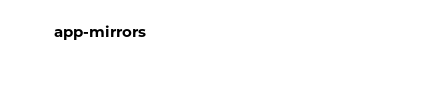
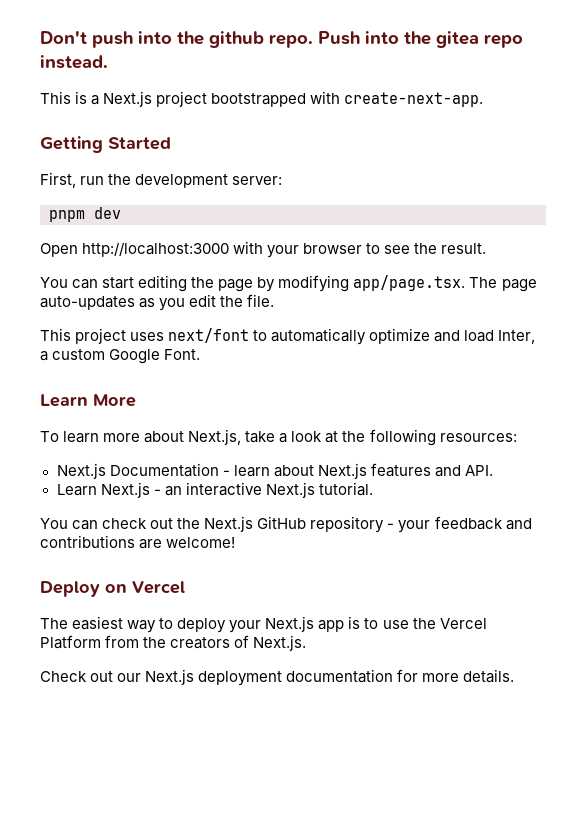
[54,25,146,40] app-mirrors -> [40,31,523,48] [40,55,108,69] [40,91,484,107] [40,136,171,153] [40,172,283,188] [49,207,121,222] [40,241,487,258] [40,275,537,292] [40,294,275,311] [40,328,536,345] [40,349,201,364] [40,394,136,407] [40,429,517,446] [56,463,493,479] [56,482,373,498] [40,516,532,533] [40,535,236,549] [40,581,185,597] [40,616,487,633] [40,635,307,651] [40,669,515,686] Don't push into the github repo. Push into the gitea repo instead. // This is a Next.js project bootstrapped with create-next-app. // Getting Started // First, run the development server: // pnpm dev // Open http://localhost:3000 with your browser to see the result. // You can start editing the page by modifying app/page.tsx. The page auto-updates as you edit the file. // This project uses next/font to automatically optimize and load Inter, a custom Google Font. // Learn More // To learn more about Next.js, take a look at the following resources: // Next.js Documentation - learn about Next.js features and API. // Learn Next.js - an interactive Next.js tutorial. // You can check out the Next.js GitHub repository - your feedback and contributions are welcome! // Deploy on Vercel // The easiest way to deploy your Next.js app is to use the Vercel Platform from the creators of Next.js. // Check out our Next.js deployment documentation for more details.

